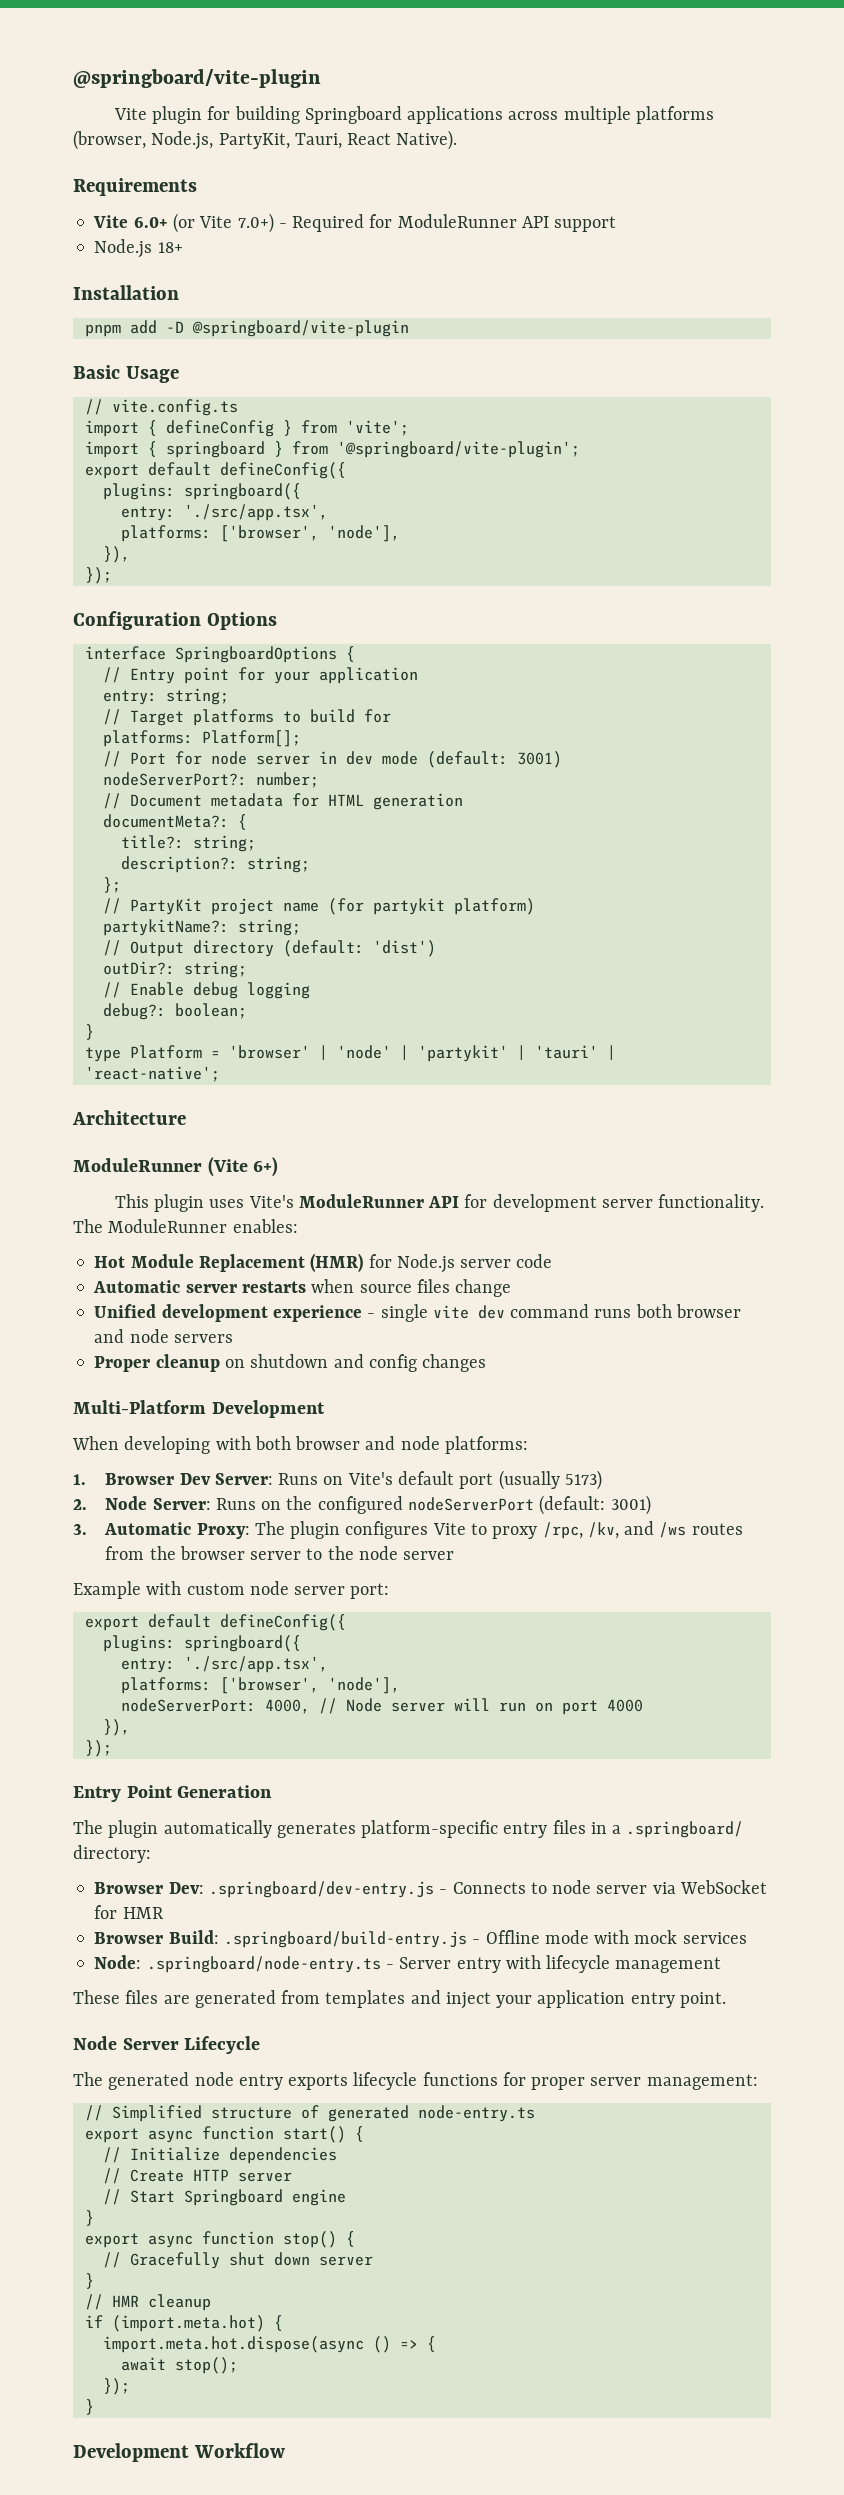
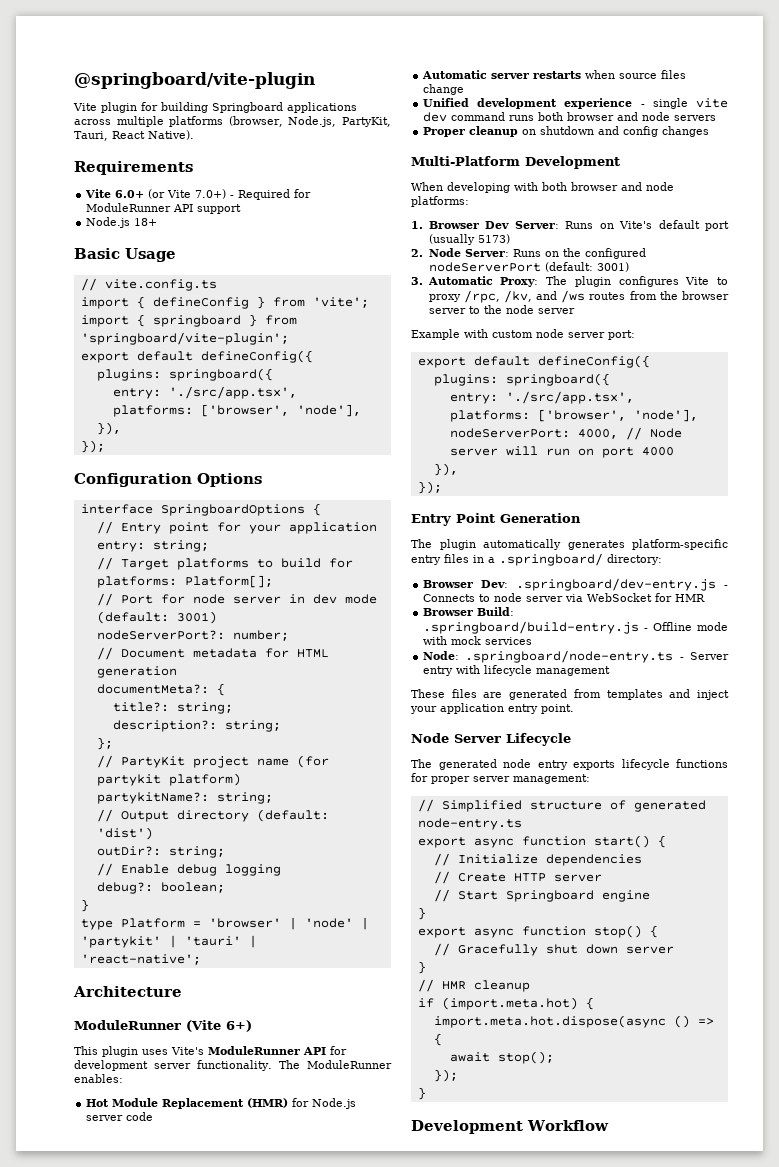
[73,285,179,300] [84,320,409,337] // Installation // pnpm add -D @springboard/vite-plugin -> (158, 222) none
[336,441,580,458] '@springboard/vite-plugin'; -> [80,332,289,345] 'springboard/vite-plugin';

